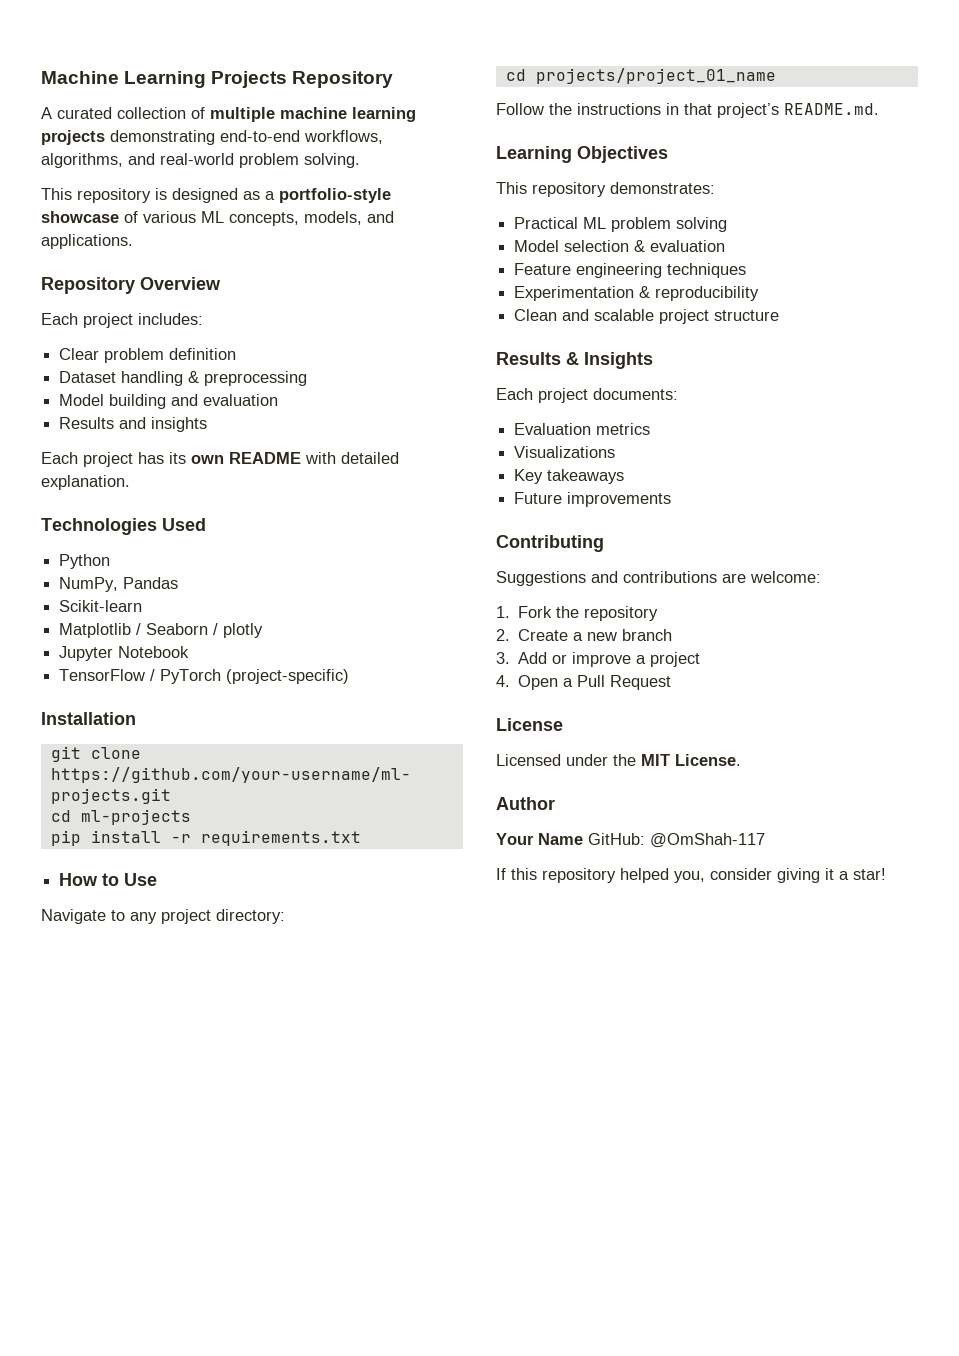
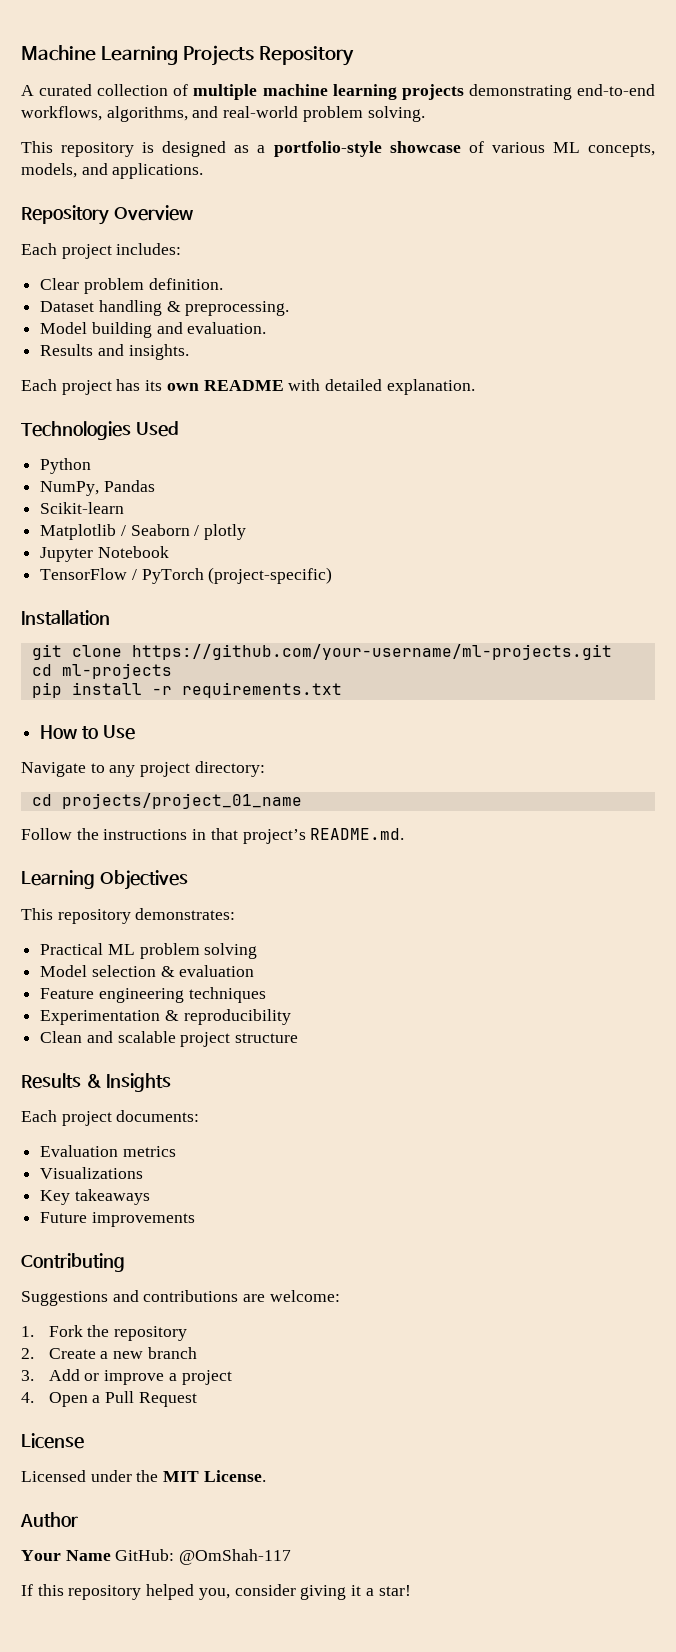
[169,348,237,360] definition -> [148,278,223,290] definition.
[204,371,308,386] preprocessing -> [185,301,290,316] preprocessing.
[203,394,279,406] evaluation -> [187,322,267,334] evaluation.
[151,417,208,432] insights -> [128,344,189,360] insights.

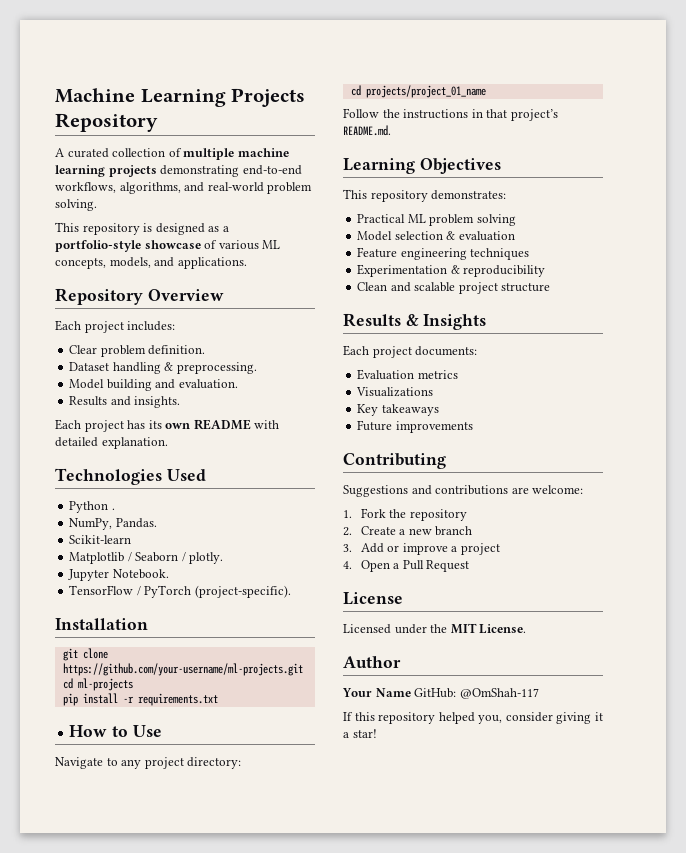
(92, 466) none -> [111,508,115,510] .
[103,480,155,492] Pandas -> [115,518,157,528] Pandas.
[204,524,247,540] plotly -> [189,552,224,564] plotly.
[97,546,169,558] Notebook -> [112,569,169,579] Notebook.
[208,567,333,584] (project‑specific) -> [194,585,291,598] (project‑specific).

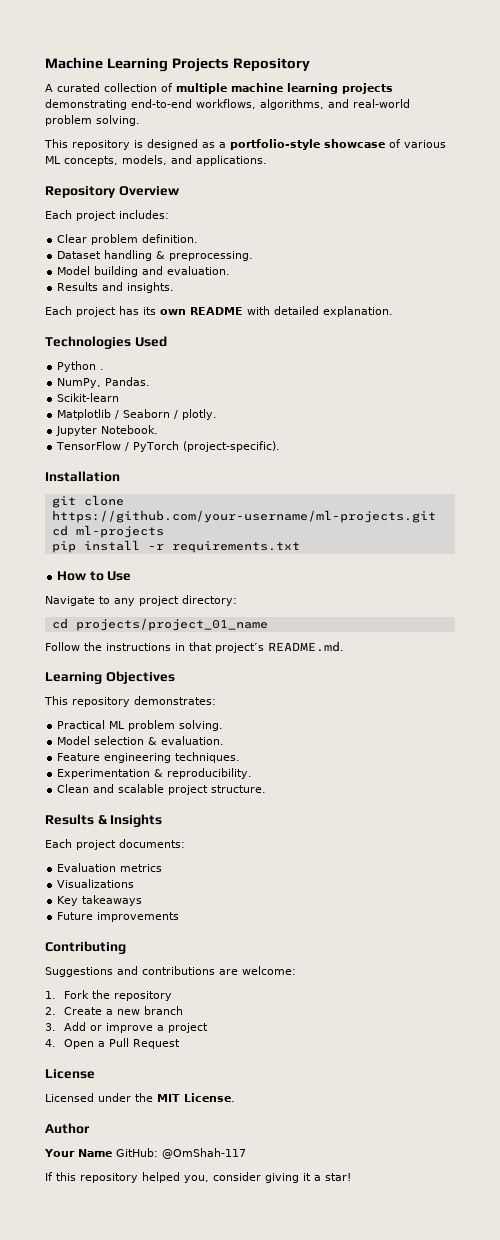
[476,214,516,226] solving -> [179,720,224,731] solving.
[458,231,515,241] evaluation -> [161,736,225,745] evaluation.
[470,248,530,260] techniques -> [175,752,241,763] techniques.
[463,265,546,277] reproducibility -> [167,768,253,779] reproducibility.
[501,283,551,292] structure -> [211,785,267,793] structure.

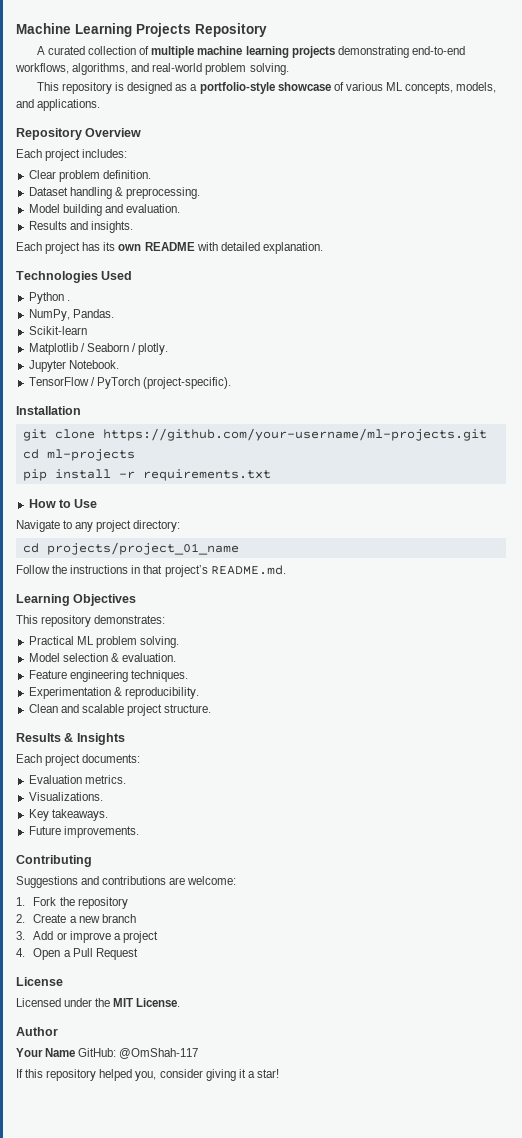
[120,864,163,872] [57,879,135,888] metrics // Visualizations -> [84,775,126,784] [28,792,103,801] metrics. // Visualizations.
[82,895,143,906] takeaways -> [51,809,108,821] takeaways.
[97,912,180,922] improvements -> [63,826,139,838] improvements.

